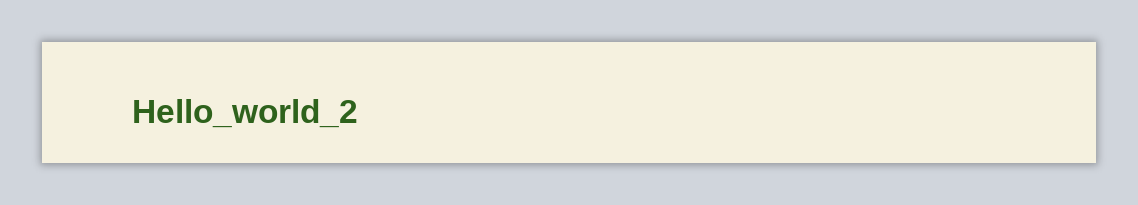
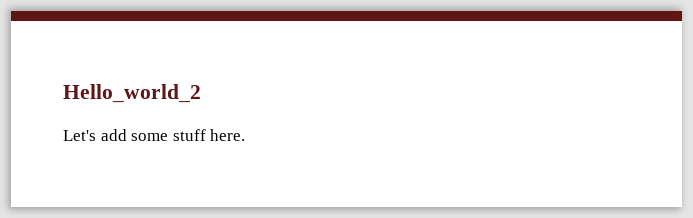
(358, 113) none -> [63,129,246,141] // Let's add some stuff here.

